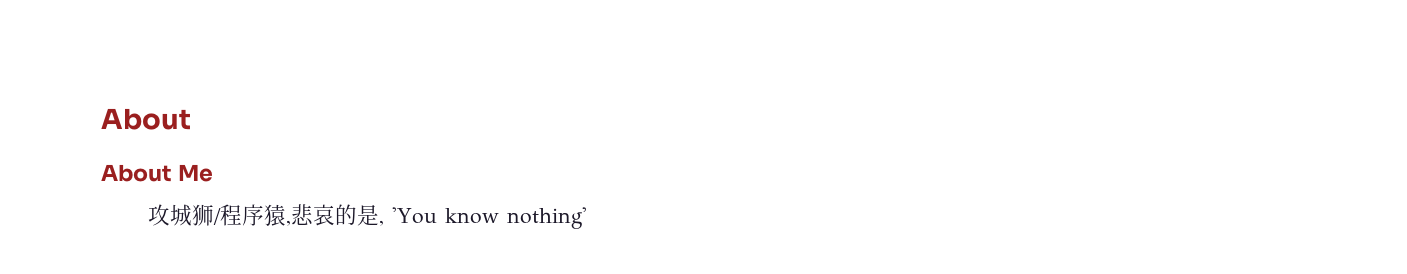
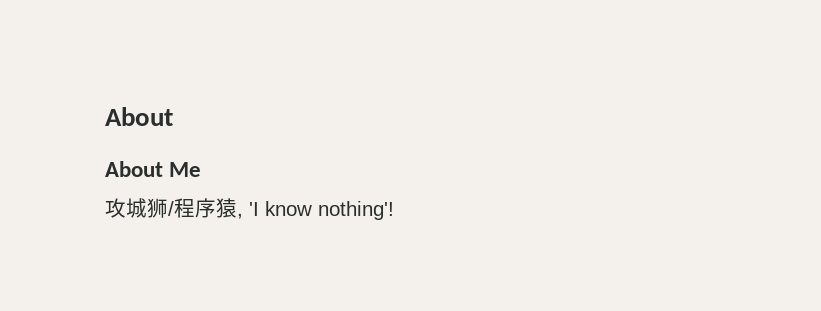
[291,204,588,229] 悲哀的是, 'You know nothing' -> [249,201,394,220] 'I know nothing'!

